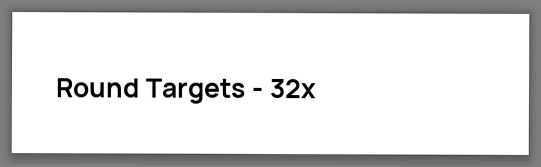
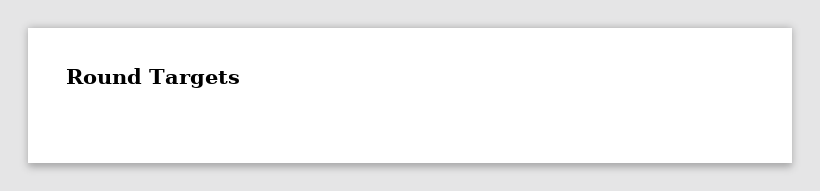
[251,78,318,99] - 32x -> (240, 78) none

